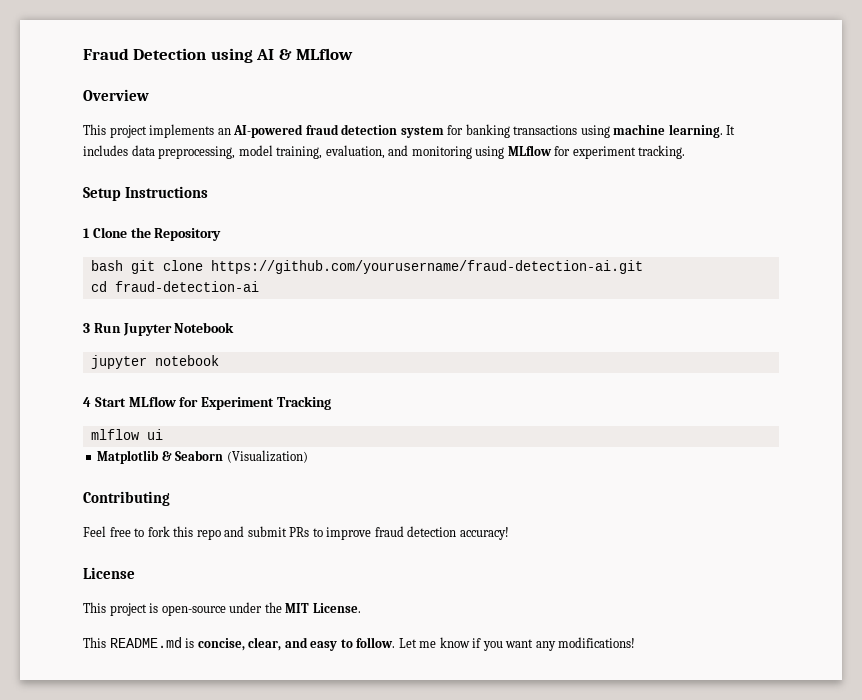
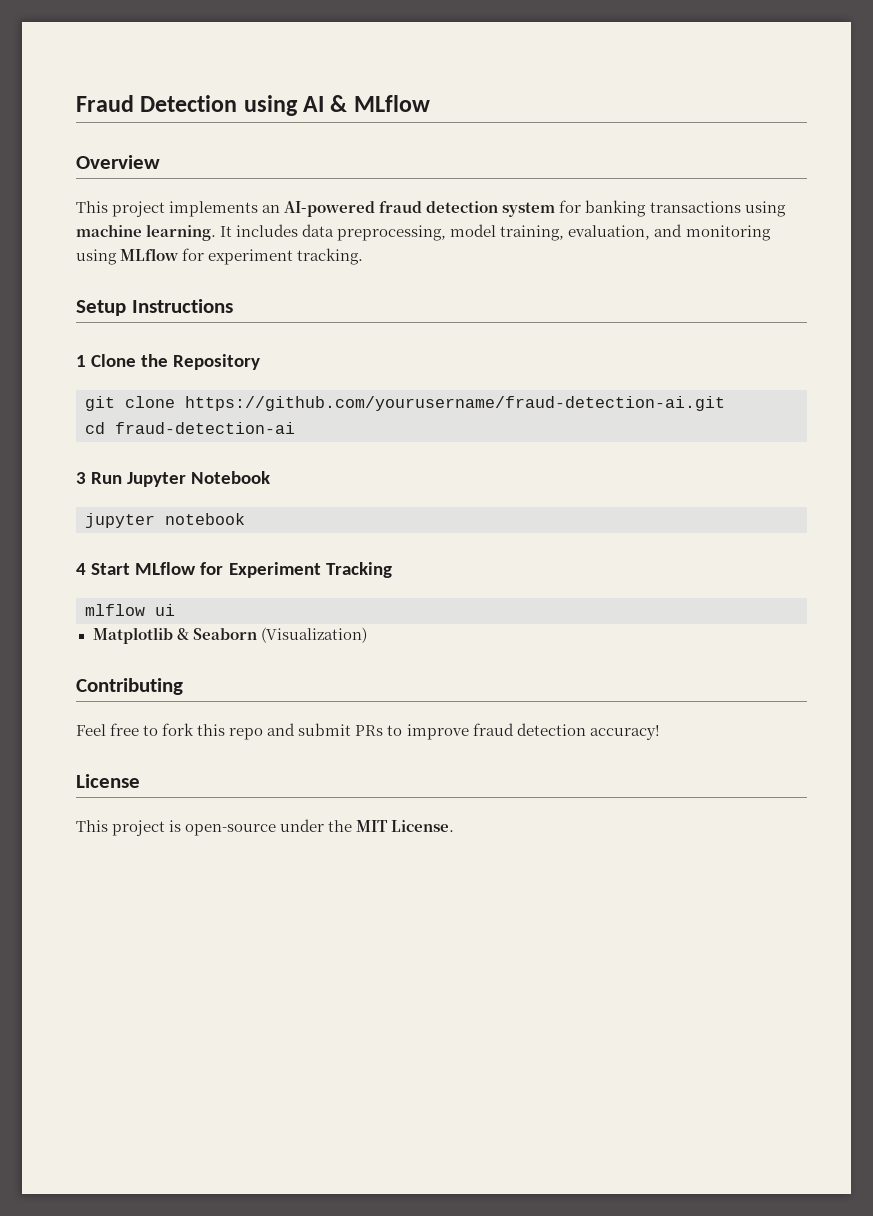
[90,260,123,271] bash -> (261, 362) none
[83,637,636,651] // This README.md is concise, clear, and easy to follow. Let me know if you want any modifications! -> (455, 826) none

